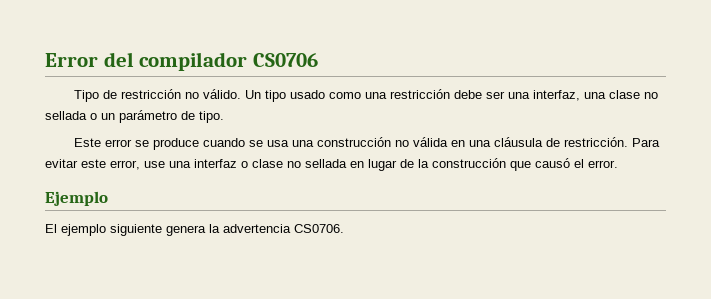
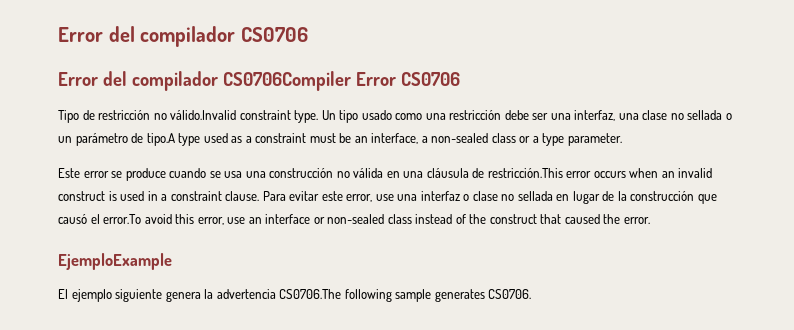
(319, 60) none -> [58,71,460,91] // Error del compilador CS0706Compiler Error CS0706
[203,89,242,99] válido. -> [170,110,319,123] válido.Invalid constraint type.
[199,111,224,123] tipo. -> [146,133,622,146] tipo.A type used as a constraint must be an interface, a non-sealed class or a type parameter.
[564,137,629,147] restricción. -> [487,168,713,178] [58,191,260,201] restricción.This error occurs when an invalid construct is used in a constraint clause.
(584, 163) none -> [103,214,621,225] error.To avoid this error, use an interface or non-sealed class instead of the construct that caused the
[45,191,108,206] Ejemplo -> [58,253,172,270] EjemploExample
(291, 228) none -> [279,289,485,302] CS0706.The following sample generates

